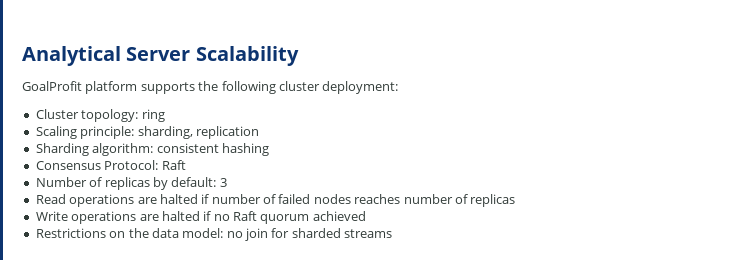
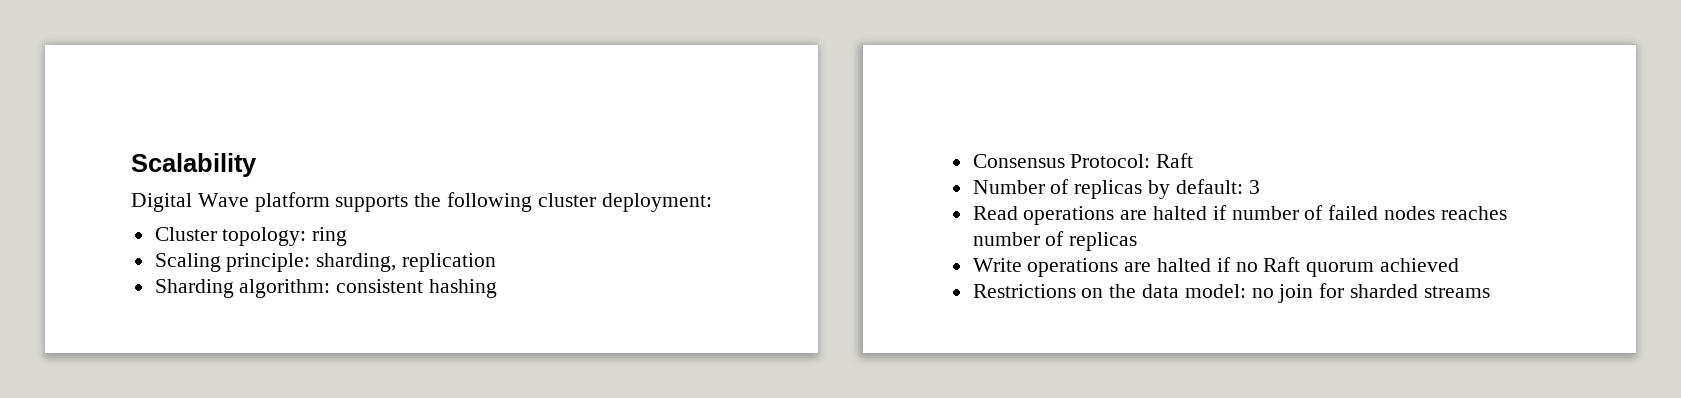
[22,46,191,66] Analytical Server -> (131, 165) none
[22,81,82,91] GoalProfit -> [131,193,249,212] Digital Wave

